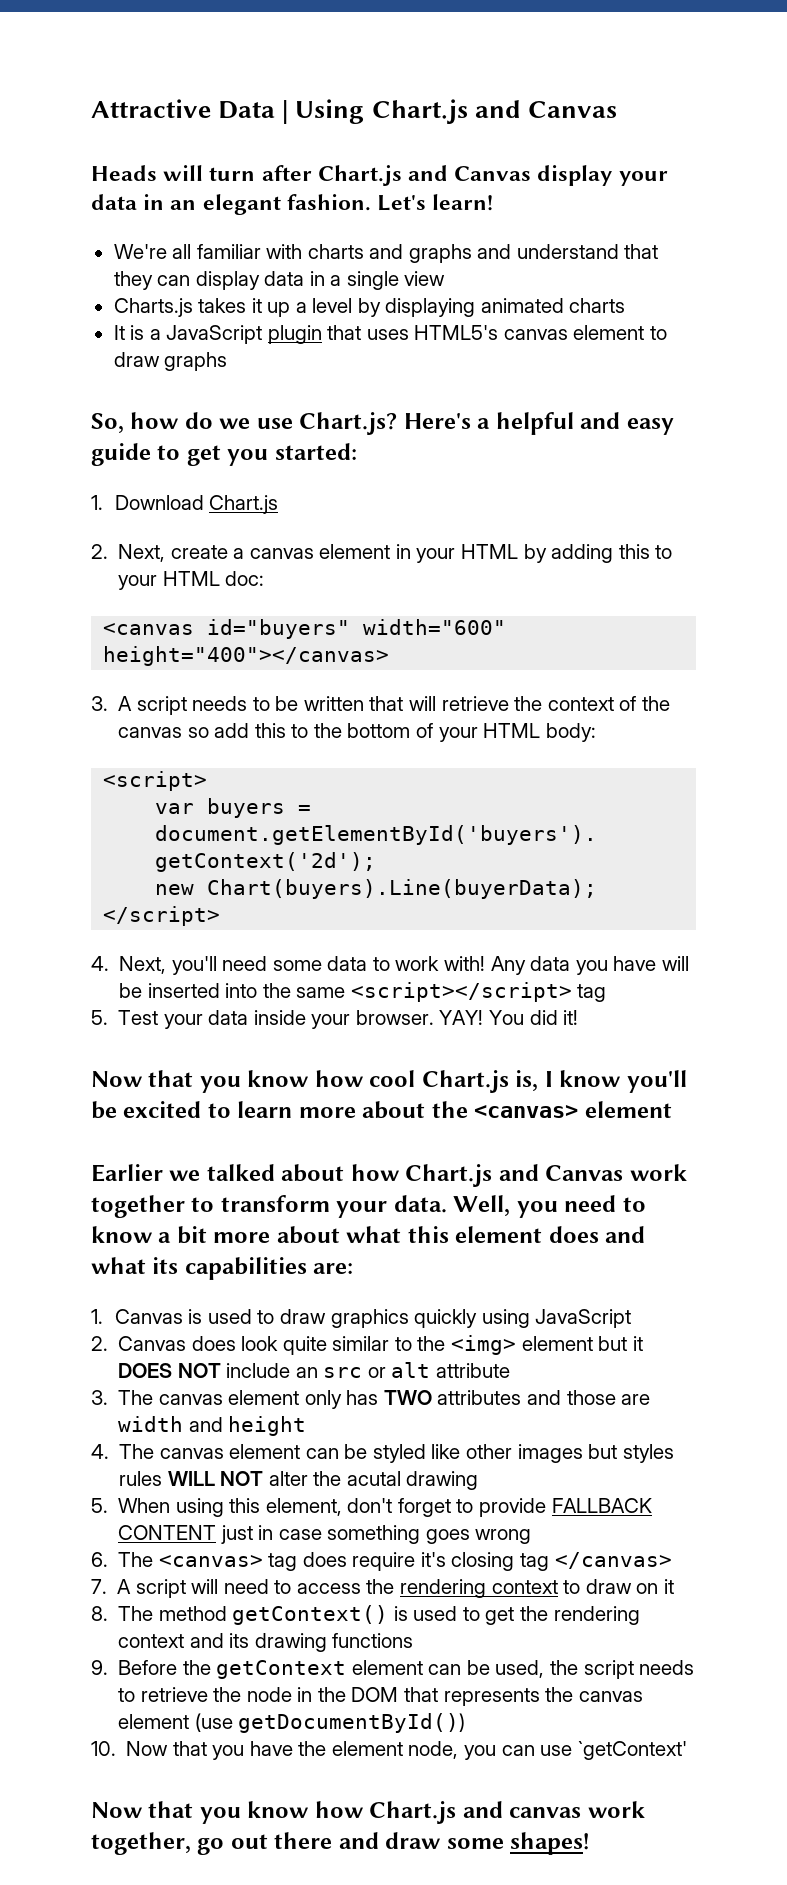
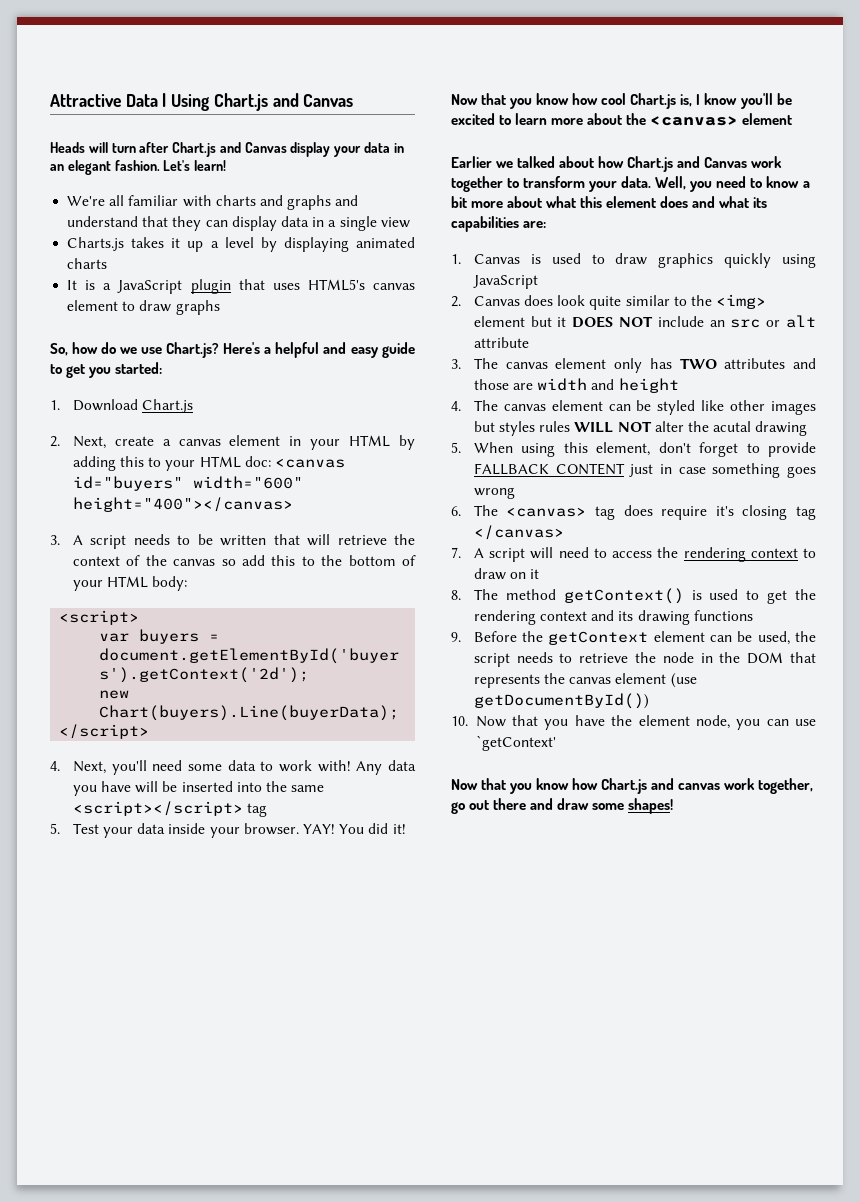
(265, 578) // -> (271, 461) none

